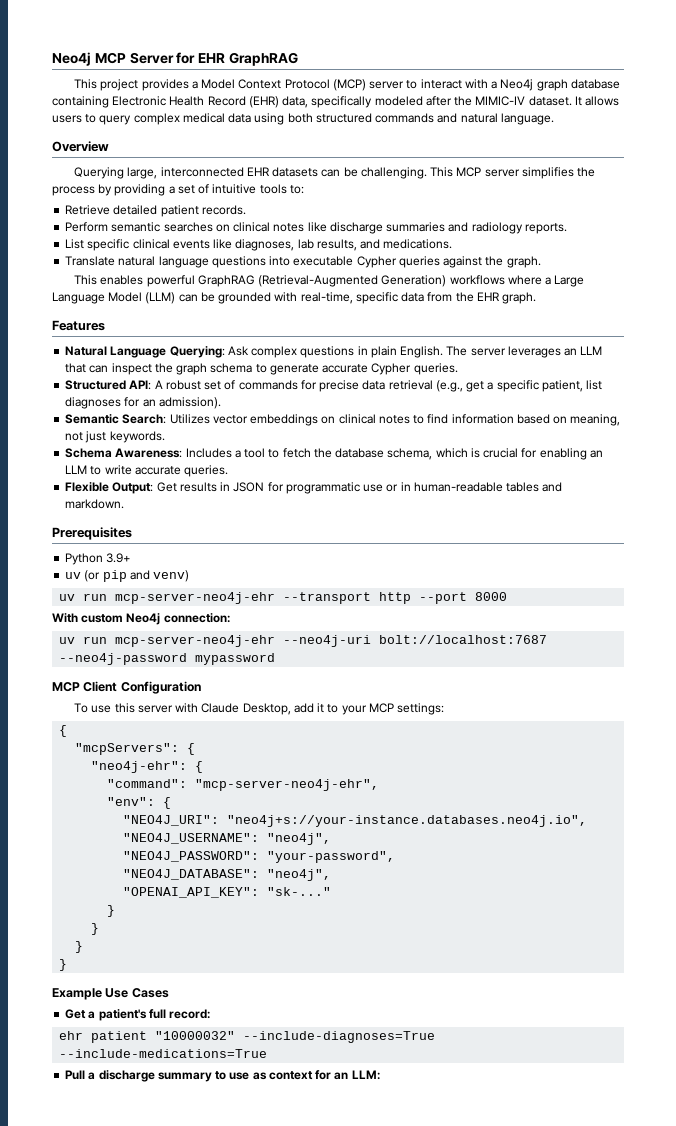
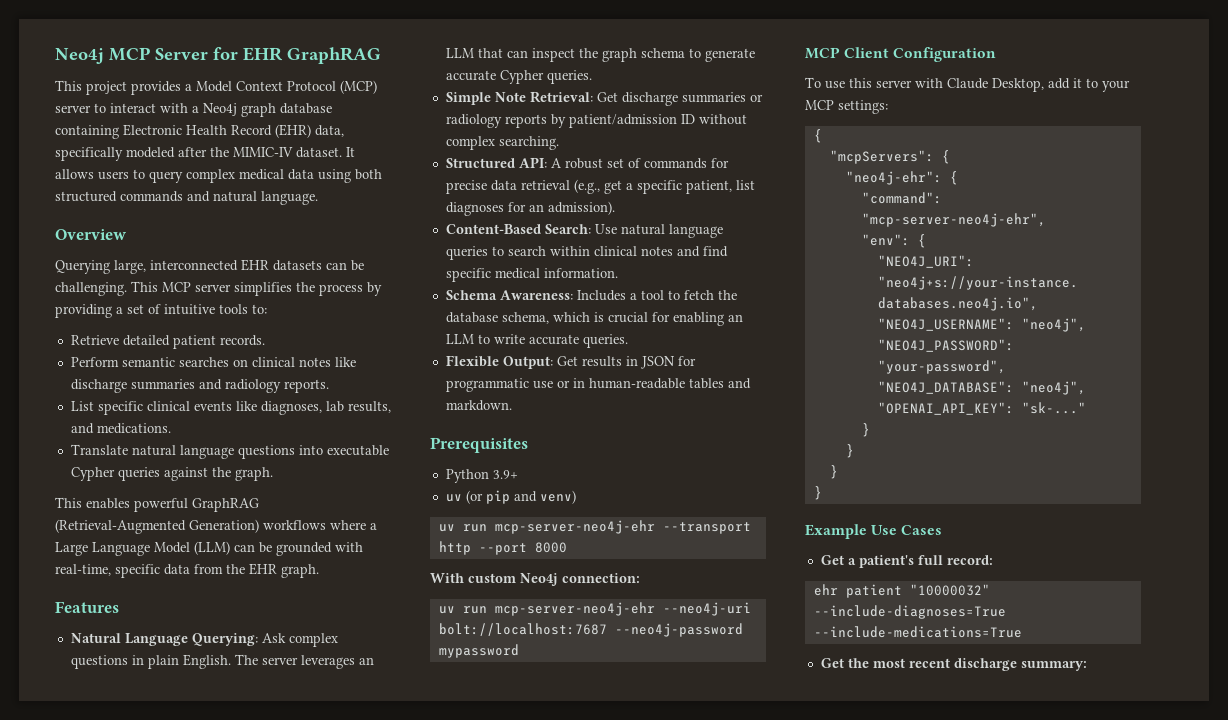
(458, 369) none -> [445,91,763,106] [445,114,747,128] [445,136,559,150] // Simple Note Retrieval: Get discharge summaries or radiology reports by patient/admission ID without complex searching.
[65,414,621,426] [65,431,165,443] Semantic Search: Utilizes vector embeddings on clinical notes to find information based on meaning, not just keywords. -> [445,224,723,238] [445,246,728,260] [445,268,618,282] Content-Based Search: Use natural language queries to search within clinical notes and find specific medical information.
[65,1070,380,1082] Pull a discharge summary to use as context for an LLM: -> [820,658,1087,671] Get the most recent discharge summary:

